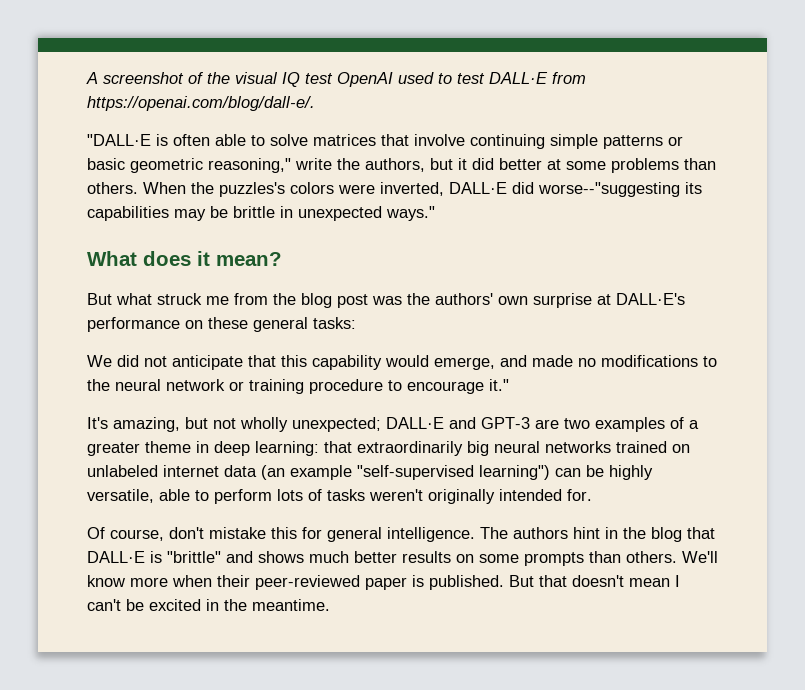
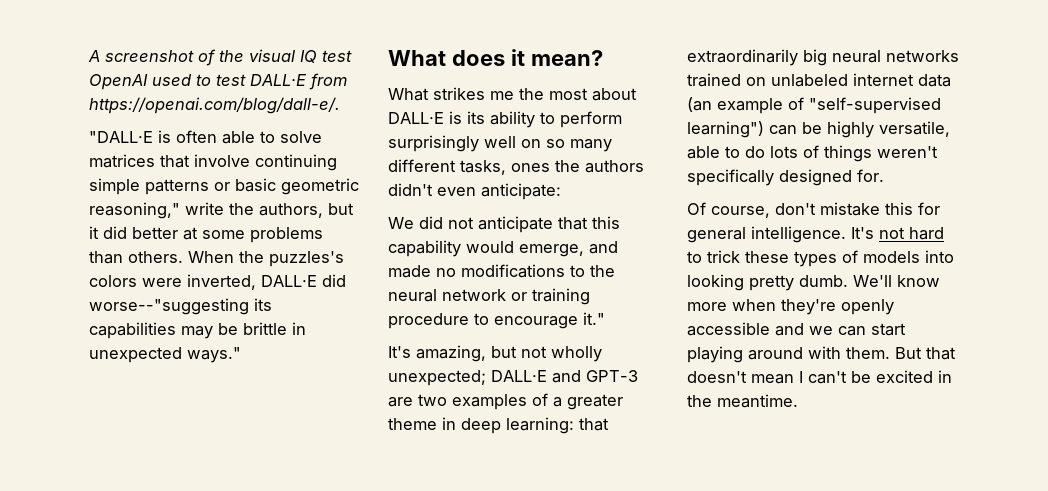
[87,293,685,308] [87,317,356,332] But what struck me from the blog post was the authors' own surprise at DALL·E's performance on these general tasks: -> [388,87,637,101] [388,111,622,128] [388,135,612,152] [388,159,644,175] [388,183,561,200] What strikes me the most about DALL·E is its ability to perform surprisingly well on so many different tasks, ones the authors didn't even anticipate:
(352, 472) none -> [788,97,804,110] of
[214,489,272,504] perform -> [745,146,765,158] do
[327,489,562,504] tasks weren't originally intended -> [824,145,938,162] [687,169,852,186] things weren't specifically designed
[480,527,715,542] [87,551,718,566] [87,575,504,590] The authors hint in the blog that DALL·E is "brittle" and shows much better results on some prompts than others. We'll know more when their peer-reviewed paper is published. -> [851,227,944,240] [687,250,954,267] [687,274,940,291] [687,299,894,315] [687,322,906,336] [687,346,890,363] It's not hard to trick these types of models into looking pretty dumb. We'll know more when they're openly accessible and we can start playing around with them.

